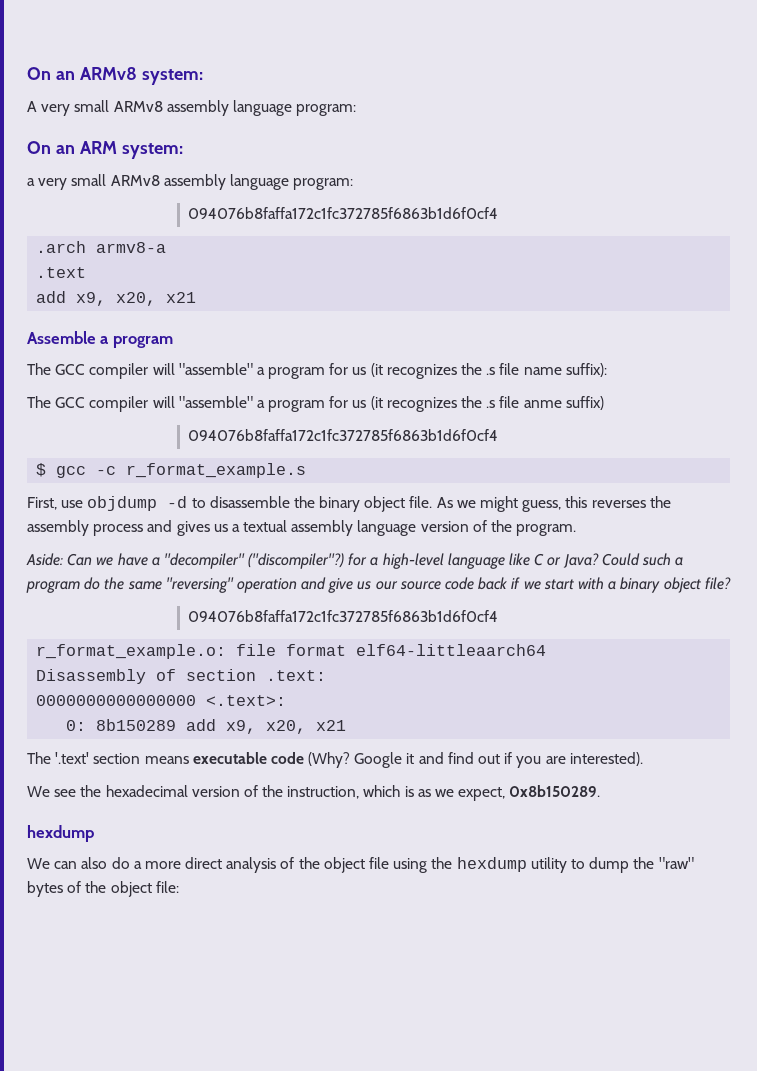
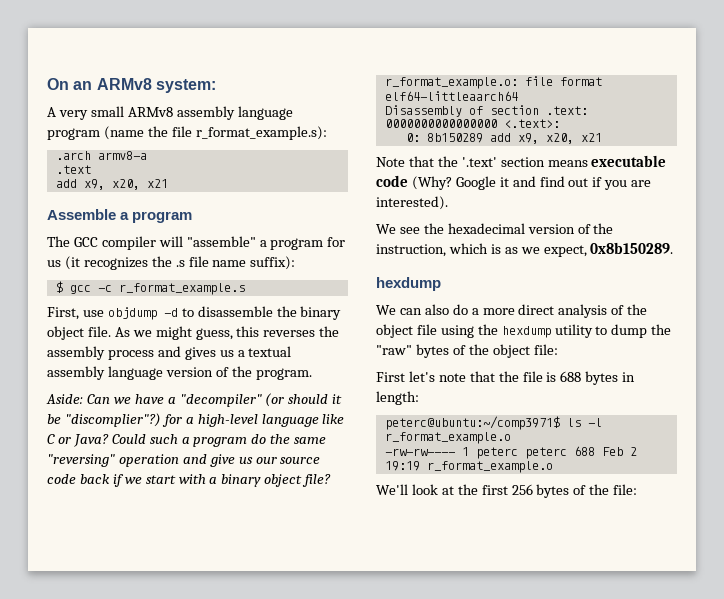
[296,104,357,116] [27,141,183,159] [27,174,354,190] [188,207,499,219] program: // On an ARM system: // a very small ARMv8 assembly language program: // 094076b8faffa172c1fc372785f6863b1d6f0cf4 -> [47,126,327,140] program (name the file r_format_example.s):
[27,396,604,412] [188,429,499,441] // The GCC compiler will "assemble" a program for us (it recognizes the .s file anme suffix) // 094076b8faffa172c1fc372785f6863b1d6f0cf4 -> (296, 263) none
[248,553,345,569] ("discompiler"?) -> [265,393,343,407] [47,413,161,427] (or should it be "discomplier"?)
[188,610,499,622] // 094076b8faffa172c1fc372785f6863b1d6f0cf4 -> (332, 480) none
[27,752,51,764] The -> [376,156,458,167] Note that the
(179, 887) none -> [376,371,636,385] [376,391,419,405] [384,416,602,430] [384,432,511,444] [384,446,637,459] [384,461,553,473] [376,484,638,498] // First let's note that the file is 688 bytes in length: // peterc@ubuntu:~/comp3971$ ls -l r_format_example.o // -rw-rw---- 1 peterc peterc 688 Feb 2 19:19 r_format_example.o // We'll look at the first 256 bytes of the file:

